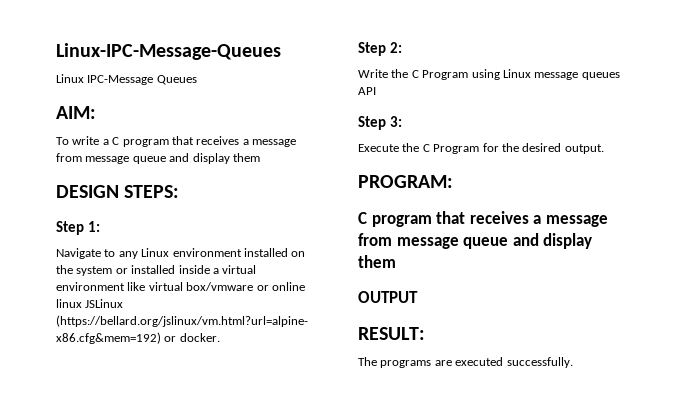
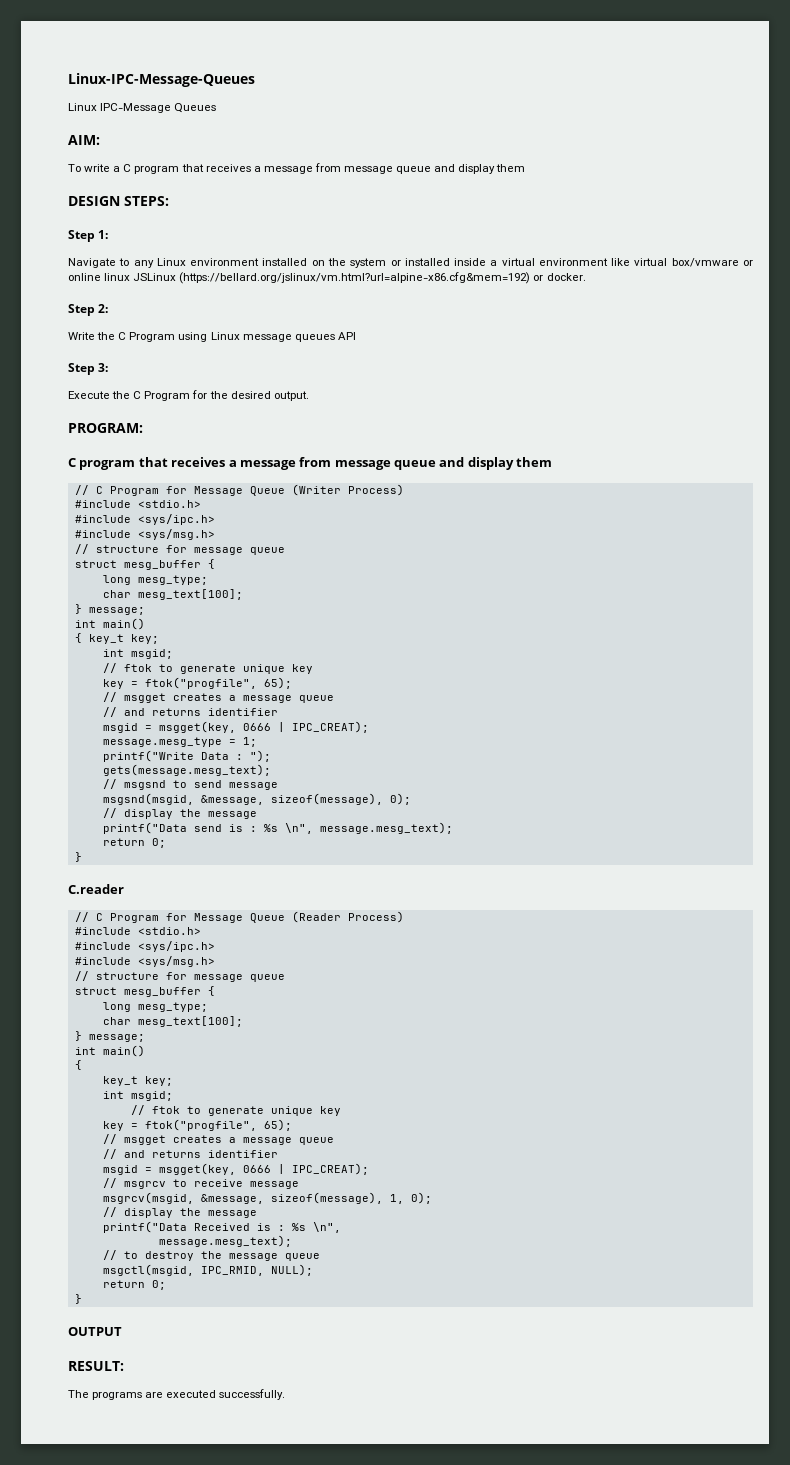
(396, 261) none -> [74,484,404,496] [74,500,201,508] [74,514,215,525] [74,529,215,540] [74,544,285,555] [74,559,215,570] [102,575,208,585] [102,589,243,600] [74,604,145,615] [74,618,145,630] [74,633,159,644] [102,649,173,659] [102,663,313,674] [102,677,292,689] [102,692,334,703] [102,707,278,717] [102,721,369,733] [102,737,257,747] [102,750,271,762] [102,764,271,776] [102,779,278,790] [102,793,411,805] [102,808,257,819] [102,822,453,834] [102,838,166,848] [74,852,82,862] [68,884,124,894] [74,911,404,923] [74,927,201,935] [74,941,215,952] [74,956,215,967] [74,971,285,982] [74,986,215,997] [102,1002,208,1012] [102,1016,243,1027] [74,1031,145,1042] [74,1045,145,1057] [74,1060,82,1070] [102,1076,173,1086] [102,1091,173,1101] [130,1105,341,1116] [102,1119,292,1131] [102,1134,334,1145] [102,1149,278,1159] [102,1163,369,1175] [102,1178,299,1189] [102,1192,432,1204] [102,1207,257,1218] [102,1221,341,1233] [158,1235,292,1247] [102,1250,320,1261] [102,1264,313,1276] [102,1280,166,1290] [74,1294,82,1304] // // C Program for Message Queue (Writer Process) // #include <stdio.h> // #include <sys/ipc.h> // #include <sys/msg.h> // // structure for message queue // struct mesg_buffer { // long mesg_type; // char mesg_text[100]; // } message; // int main() // { key_t key; // int msgid; // // ftok to generate unique key // key = ftok("progfile", 65); // // msgget creates a message queue // // and returns identifier // msgid = msgget(key, 0666 | IPC_CREAT); // message.mesg_type = 1; // printf("Write Data : "); // gets(message.mesg_text); // // msgsnd to send message // msgsnd(msgid, &message, sizeof(message), 0); // // display the message // printf("Data send is : %s \n", message.mesg_text); // return 0; // } // C.reader // // C Program for Message Queue (Reader Process) // #include <stdio.h> // #include <sys/ipc.h> // #include <sys/msg.h> // // structure for message queue // struct mesg_buffer { // long mesg_type; // char mesg_text[100]; // } message; // int main() // { // key_t key; // int msgid; // // ftok to generate unique key // key = ftok("progfile", 65); // // msgget creates a message queue // // and returns identifier // msgid = msgget(key, 0666 | IPC_CREAT); // // msgrcv to receive message // msgrcv(msgid, &message, sizeof(message), 1, 0); // // display the message // printf("Data Received is : %s \n", // message.mesg_text); // // to destroy the message queue // msgctl(msgid, IPC_RMID, NULL); // return 0; // }

